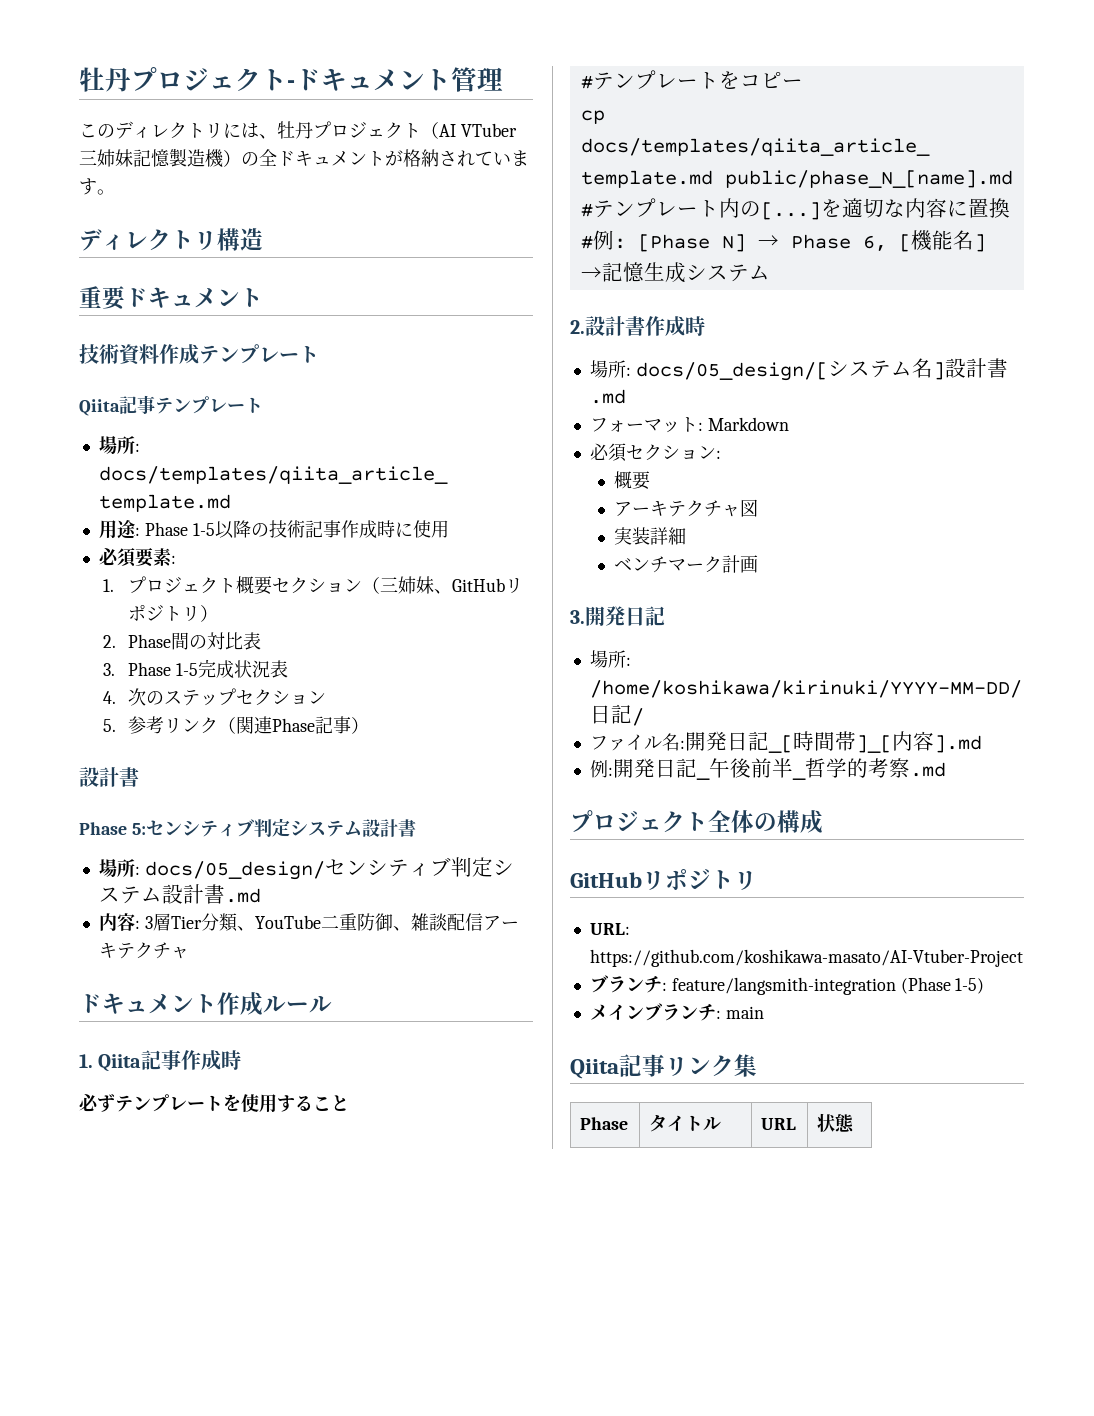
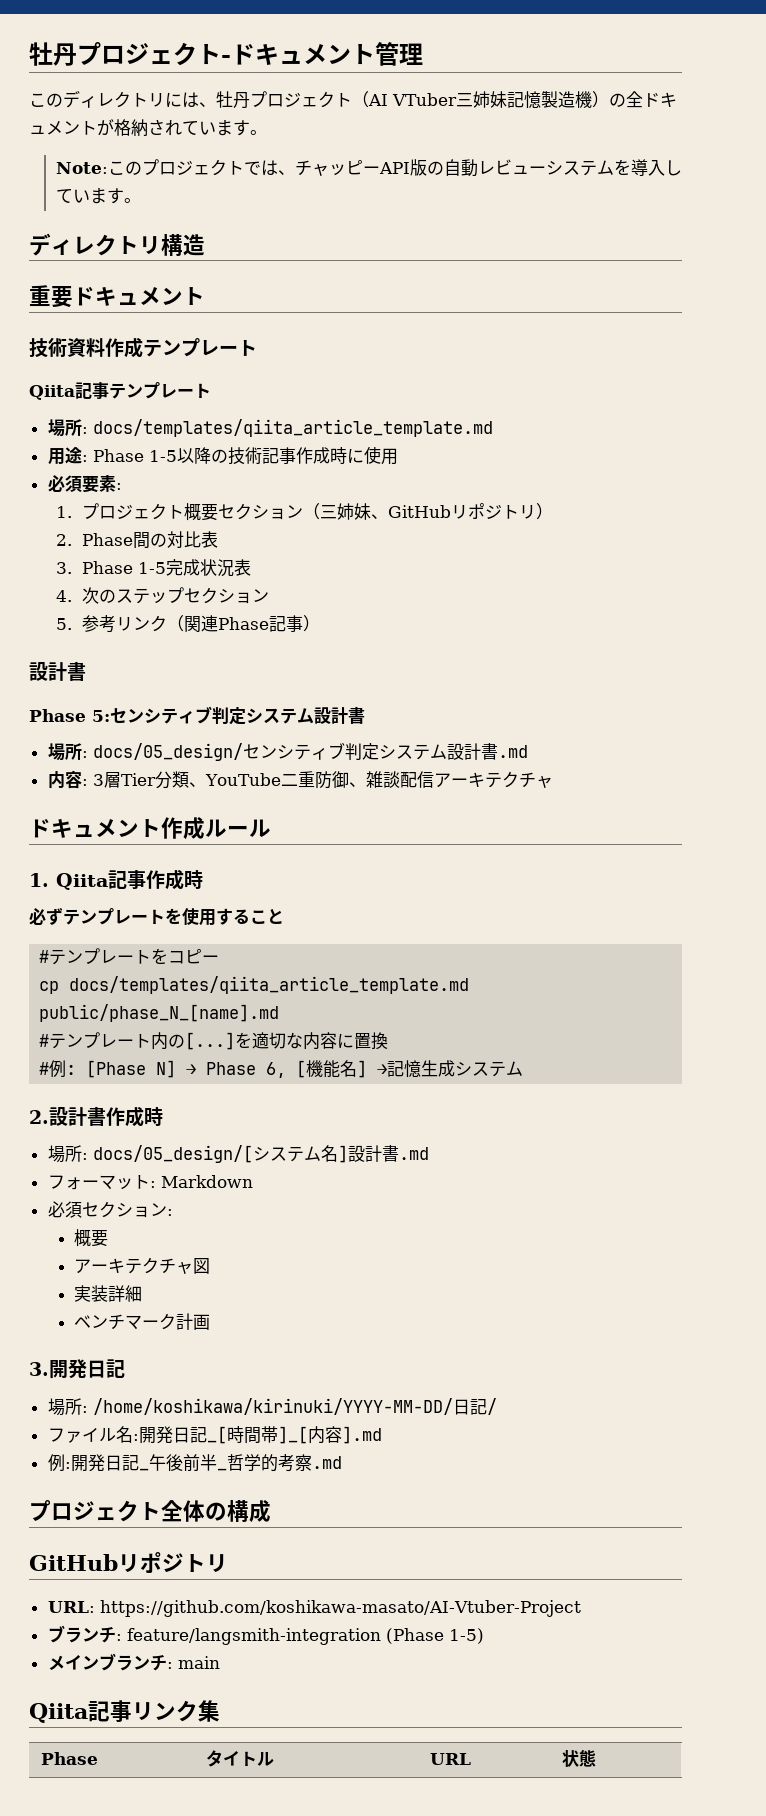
(115, 192) none -> [55,159,682,177] [55,188,141,204] // Note:このプロジェクトでは、チャッピーAPI版の自動レビューシステムを導入しています。

